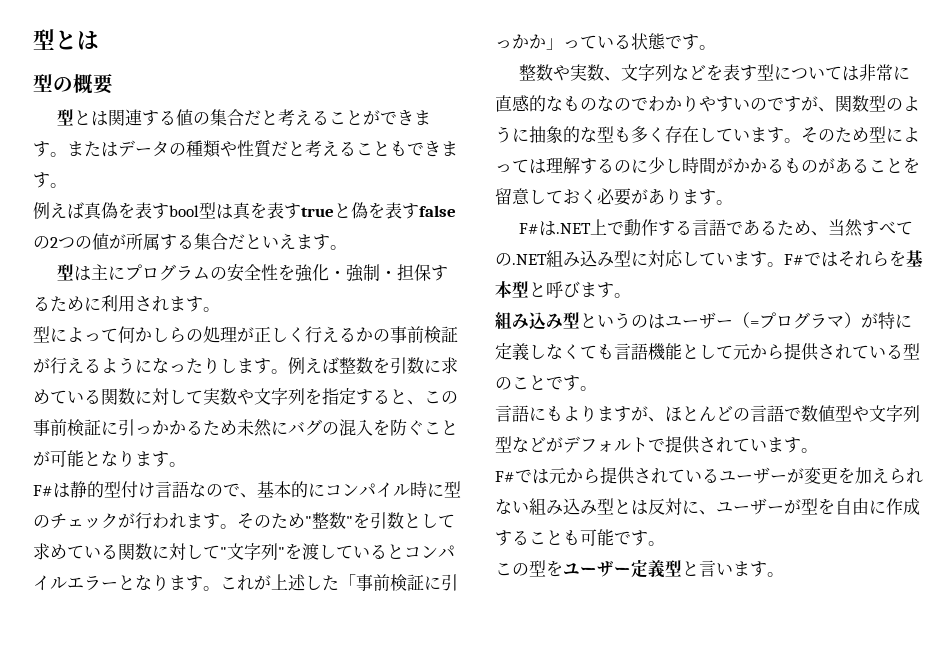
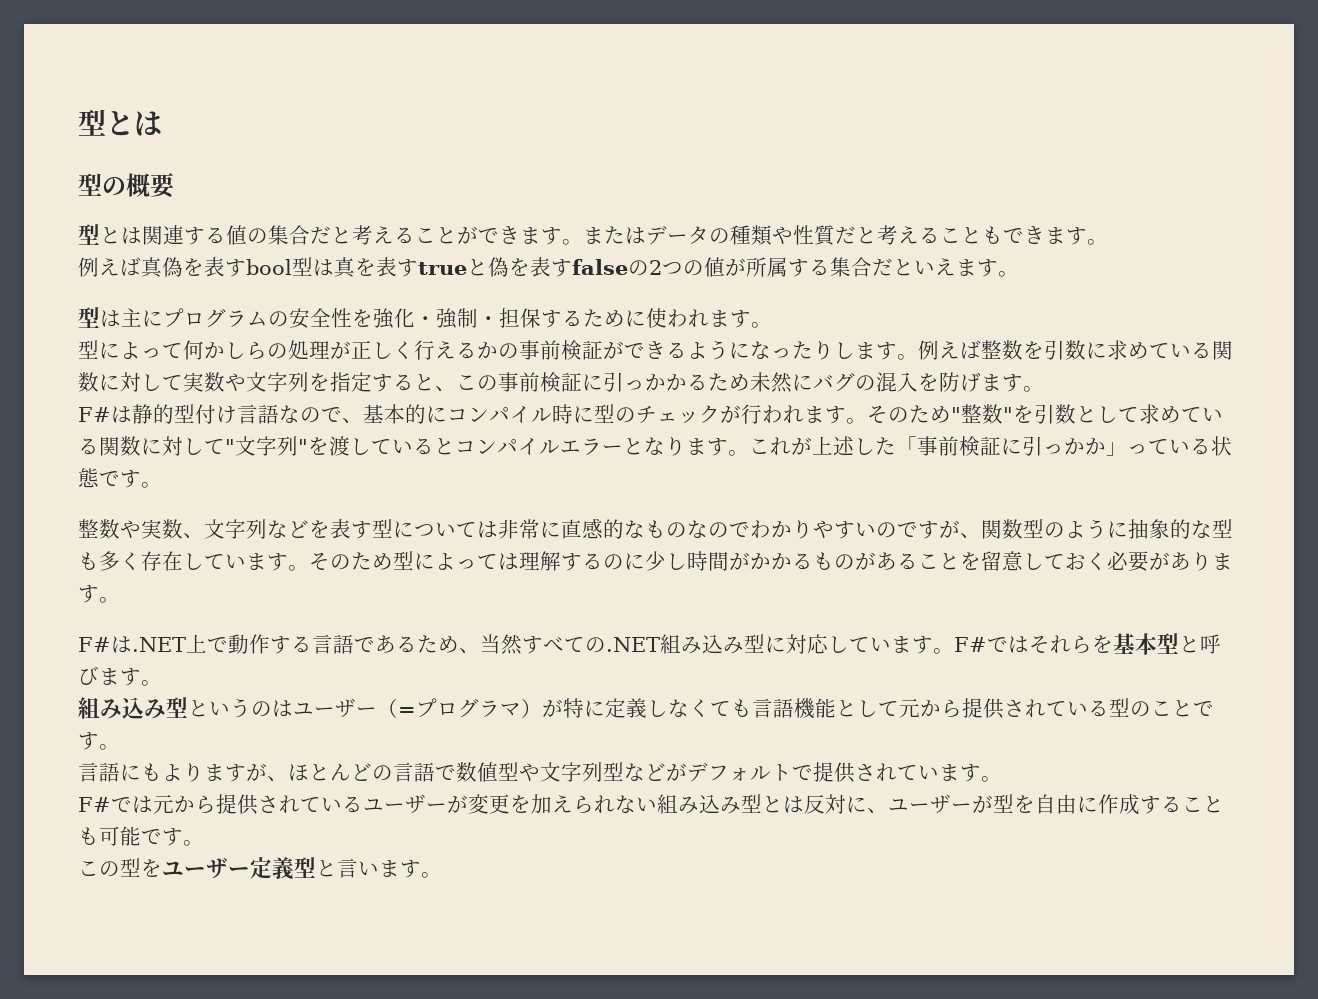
[101,295,152,312] 利用さ -> [646,308,688,328] 使わ
[50,357,84,374] 行え -> [624,341,666,359] でき
[407,420,458,435] [33,450,135,467] ぐことが可能となり -> [960,372,981,392] げ

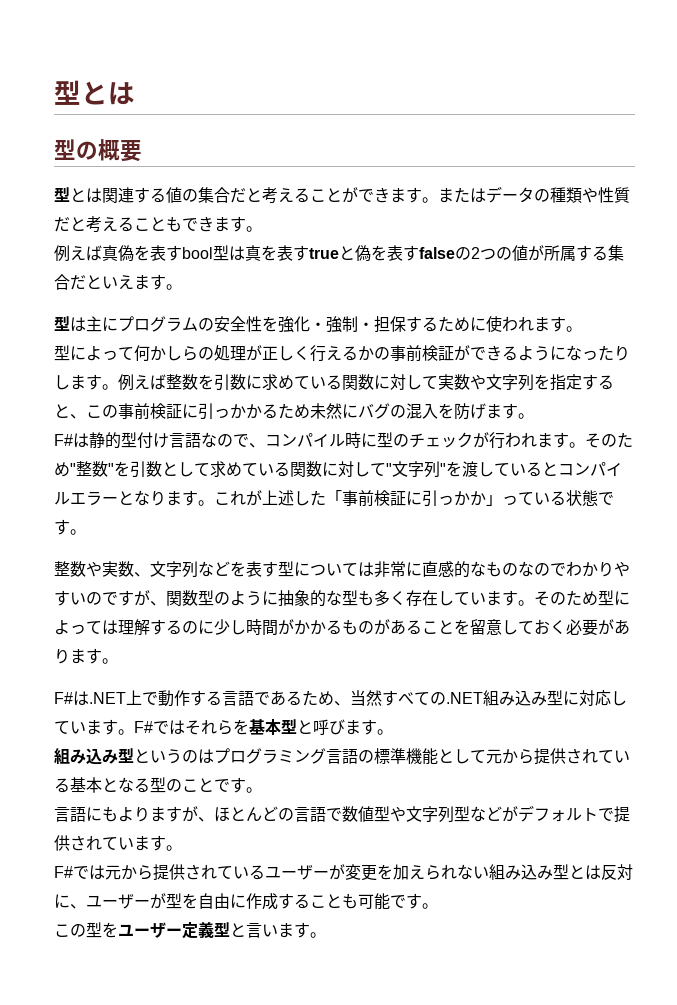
[363,404,447,424] 基本的に -> (265, 445) none
[293,698,794,718] ユーザー（=プログラマ）が特に定義しなくても言語 -> [214,748,406,764] プログラミング言語の標準
(1109, 708) none -> [70,777,150,793] 基本となる

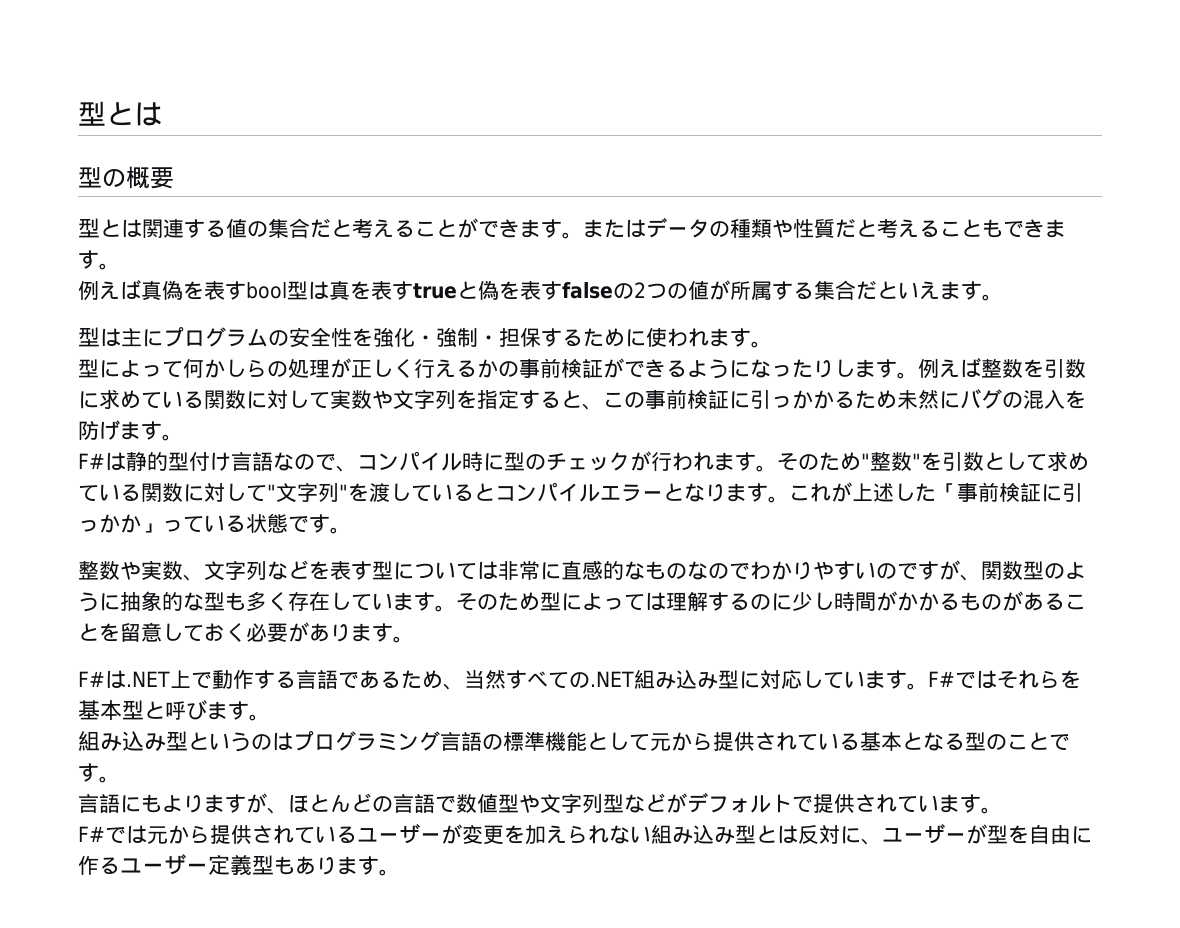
[262,893,438,910] [54,922,118,938] 成することも可能です。 // この型を -> [99,857,120,874] る
[230,923,278,938] と言い -> [274,856,337,875] もあり

